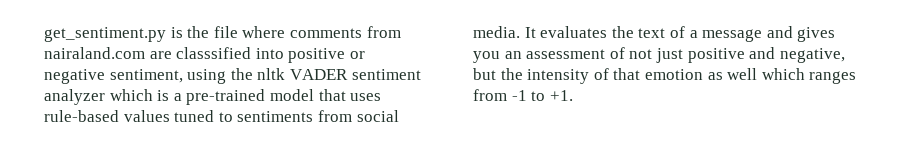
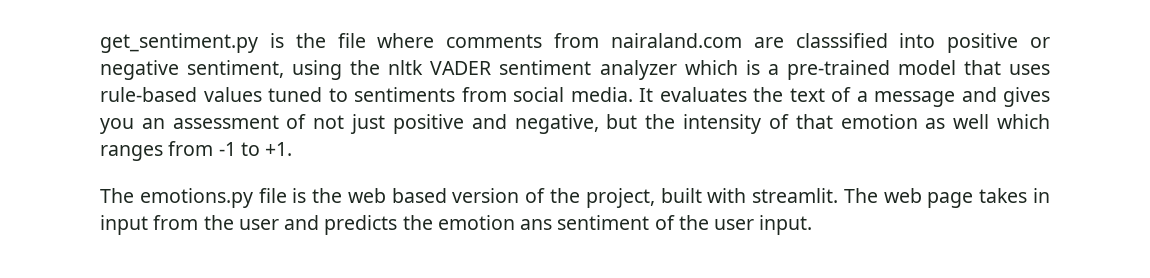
(573, 95) none -> [100,188,1051,208] [100,215,813,235] // The emotions.py file is the web based version of the project, built with streamlit. The web page takes in input from the user and predicts the emotion ans sentiment of the user input.

